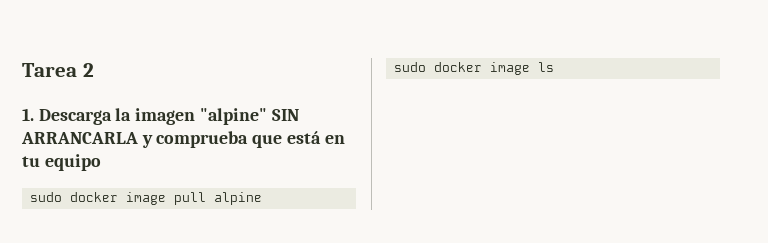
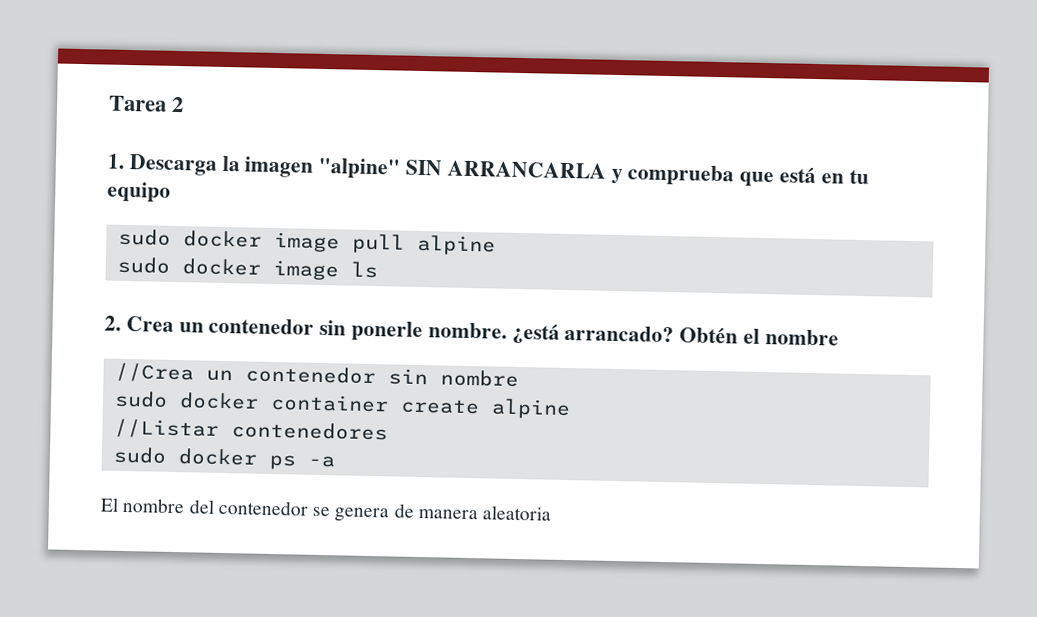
(554, 67) none -> [104,315,839,346] [114,362,519,388] [113,390,571,420] [113,418,388,441] [112,446,335,470] [100,497,552,523] // 2. Crea un contenedor sin ponerle nombre. ¿está arrancado? Obtén el nombre // //Crea un contenedor sin nombre // sudo docker container create alpine // //Listar contenedores // sudo docker ps -a // El nombre del contenedor se genera de manera aleatoria

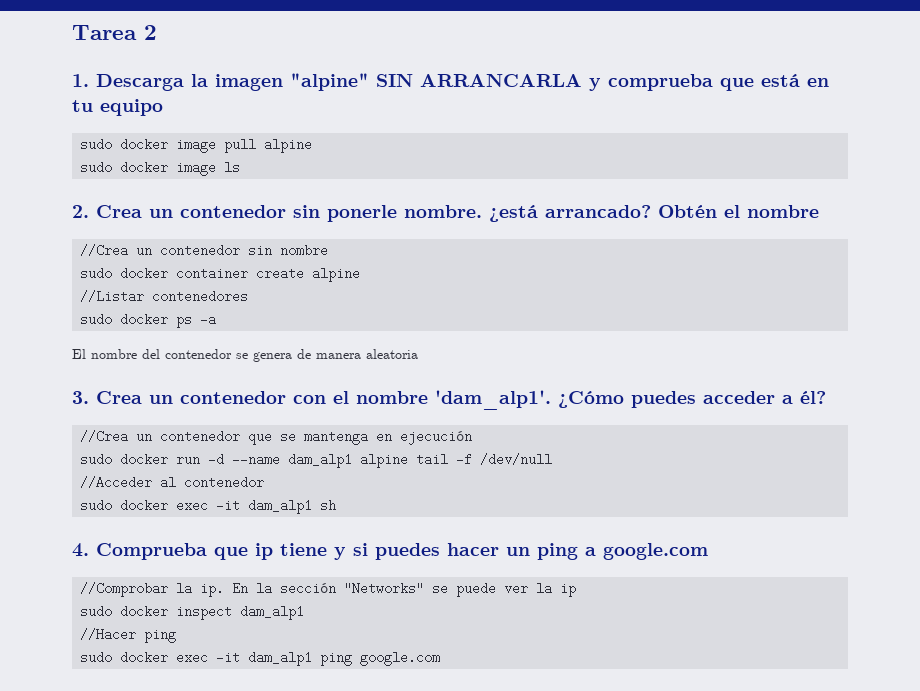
(552, 513) none -> [72,390,826,410] [80,430,473,445] [80,453,553,468] [80,476,265,489] [80,499,337,514] [72,543,708,560] [80,582,577,597] [80,605,305,620] [80,628,177,643] [80,651,441,666] // 3. Crea un contenedor con el nombre 'dam_alp1'. ¿Cómo puedes acceder a él? // //Crea un contenedor que se mantenga en ejecución // sudo docker run -d --name dam_alp1 alpine tail -f /dev/null // //Acceder al contenedor // sudo docker exec -it dam_alp1 sh // 4. Comprueba que ip tiene y si puedes hacer un ping a google.com // //Comprobar la ip. En la sección "Networks" se puede ver la ip // sudo docker inspect dam_alp1 // //Hacer ping // sudo docker exec -it dam_alp1 ping google.com

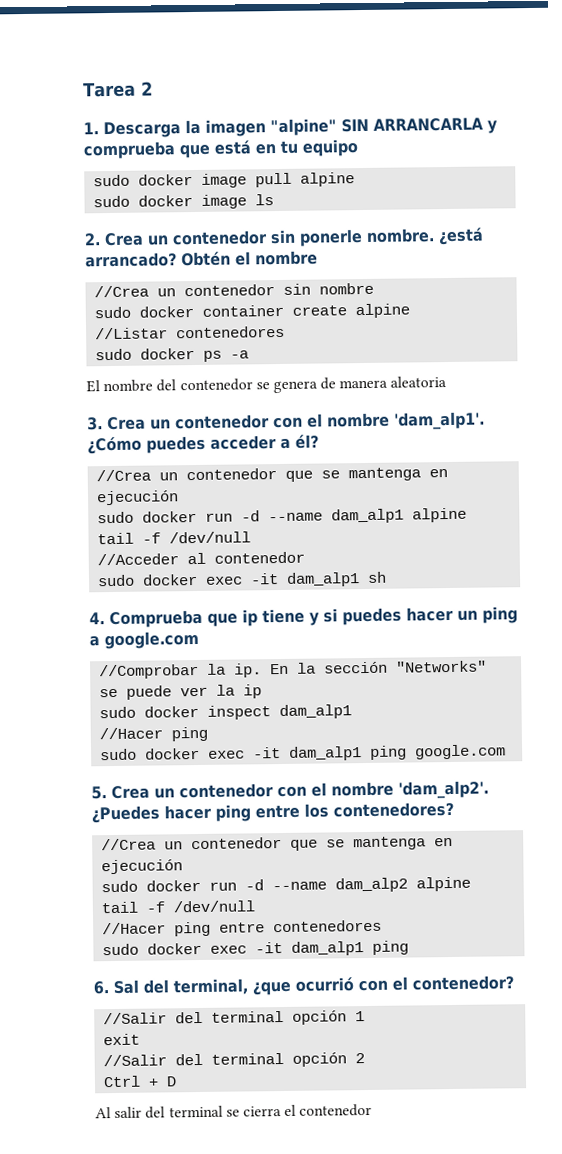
(441, 658) none -> [91,780,489,800] [91,801,454,824] [101,836,454,851] [101,859,184,875] [101,876,472,893] [101,900,256,914] [102,919,383,937] [102,940,410,956] [93,975,514,996] [103,1010,366,1025] [103,1033,141,1046] [103,1052,366,1067] [103,1075,178,1088] [95,1103,373,1119] // 5. Crea un contenedor con el nombre 'dam_alp2'. ¿Puedes hacer ping entre los contenedores? // //Crea un contenedor que se mantenga en ejecución // sudo docker run -d --name dam_alp2 alpine tail -f /dev/null // //Hacer ping entre contenedores // sudo docker exec -it dam_alp1 ping // 6. Sal del terminal, ¿que ocurrió con el contenedor? // //Salir del terminal opción 1 // exit // //Salir del terminal opción 2 // Ctrl + D // Al salir del terminal se cierra el contenedor

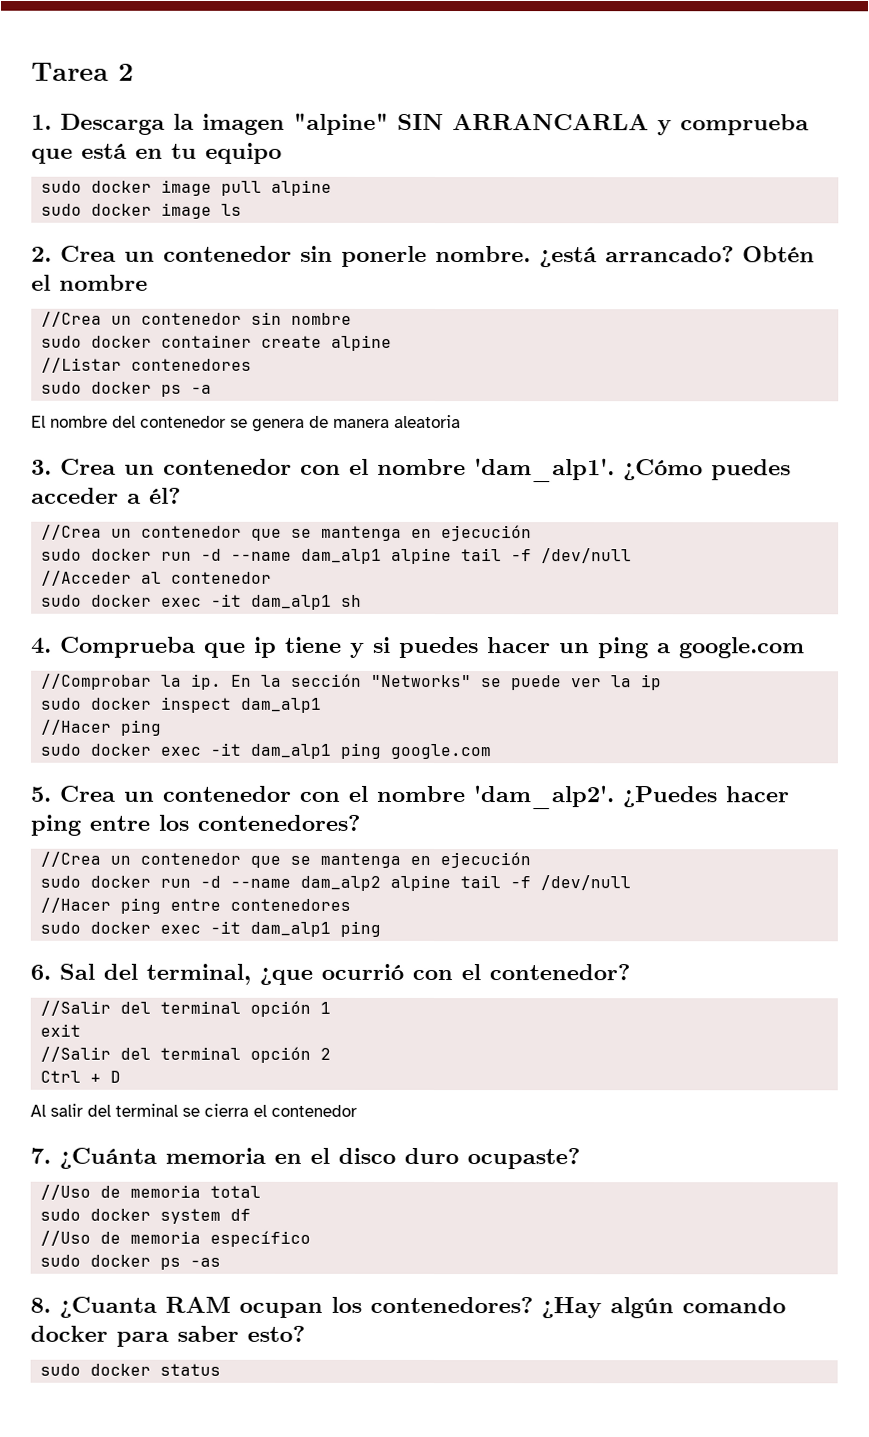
(373, 1110) none -> [30,1147,580,1170] [40,1184,262,1200] [40,1208,252,1224] [40,1230,312,1247] [40,1254,222,1270] [30,1296,786,1319] [30,1325,305,1347] [40,1363,222,1376] // 7. ¿Cuánta memoria en el disco duro ocupaste? // //Uso de memoria total // sudo docker system df // //Uso de memoria específico // sudo docker ps -as // 8. ¿Cuanta RAM ocupan los contenedores? ¿Hay algún comando docker para saber esto? // sudo docker status

